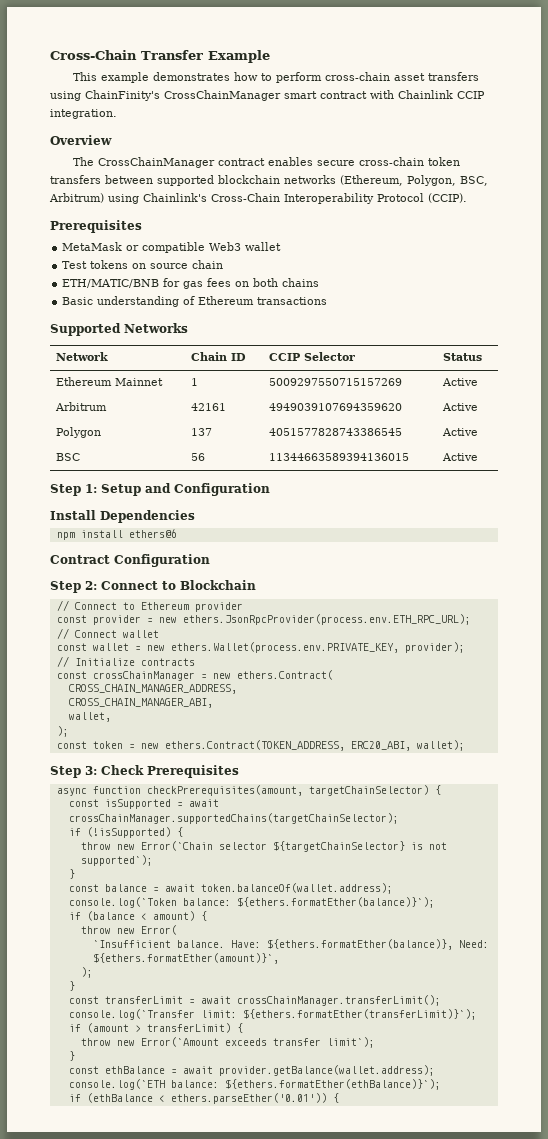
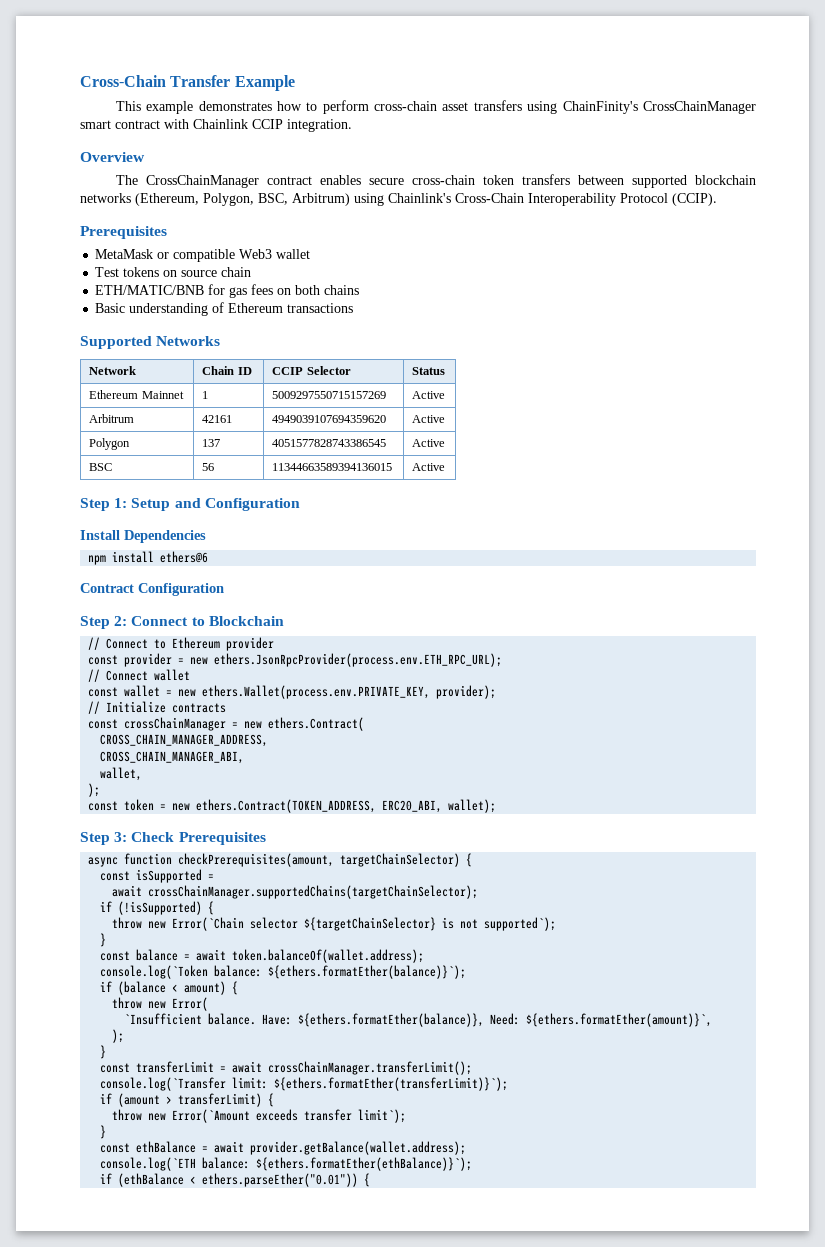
(183, 804) none -> (215, 877) //
[170,1093,327,1104] ethers.parseEther('0.01')) -> [202,1173,359,1187] ethers.parseEther("0.01"))

